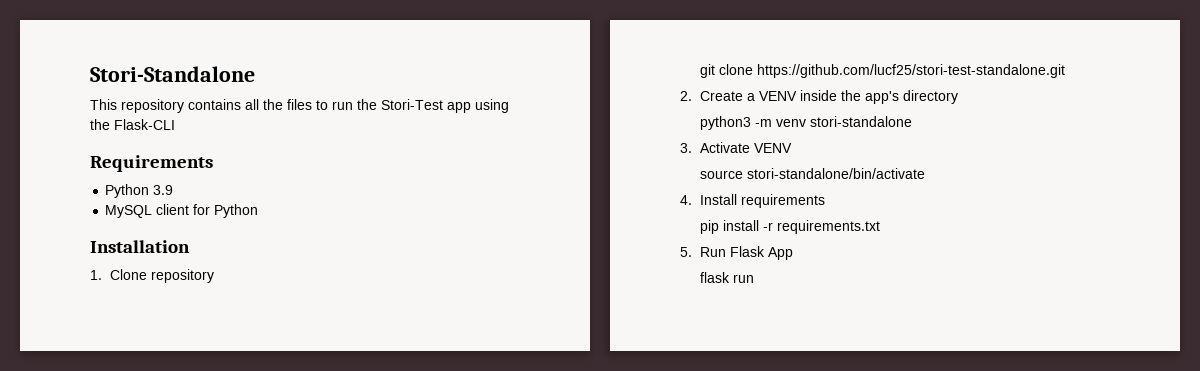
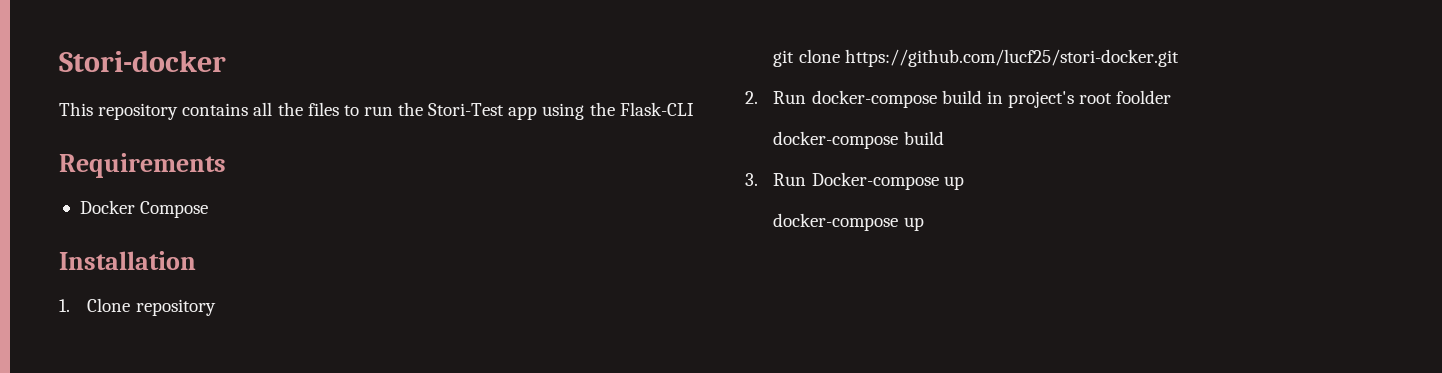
[90,66,255,82] Stori-Standalone -> [59,50,226,72] Stori-docker
[105,184,174,198] [105,204,259,218] Python 3.9 // MySQL client for Python -> [79,200,209,218] Docker Compose
[756,64,1065,78] [680,90,958,104] [699,116,912,130] [680,142,792,153] [699,168,925,179] [680,194,825,208] [699,220,880,234] [680,246,793,260] [699,272,754,283] https://github.com/lucf25/stori-test-standalone.git // 2. Create a VENV inside the app's directory // python3 -m venv stori-standalone // 3. Activate VENV // source stori-standalone/bin/activate // 4. Install requirements // pip install -r requirements.txt // 5. Run Flask App // flask run -> [844,49,1179,67] [745,90,1172,108] [773,131,944,149] [745,172,964,190] [773,213,924,231] https://github.com/lucf25/stori-docker.git // 2. Run docker-compose build in project's root foolder // docker-compose build // 3. Run Docker-compose up // docker-compose up

